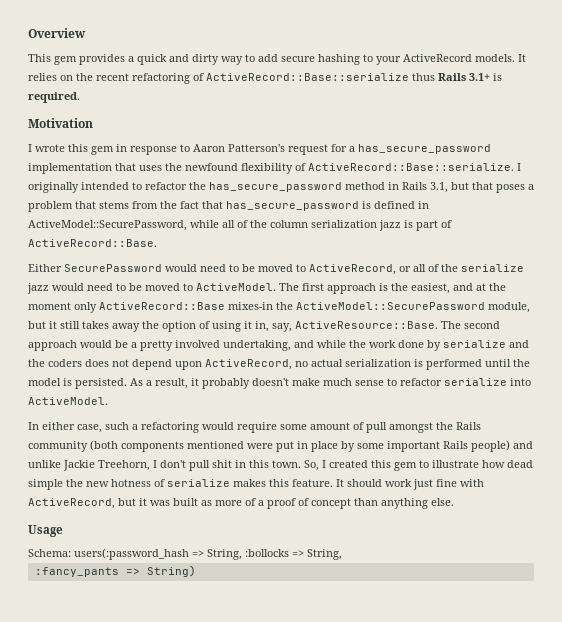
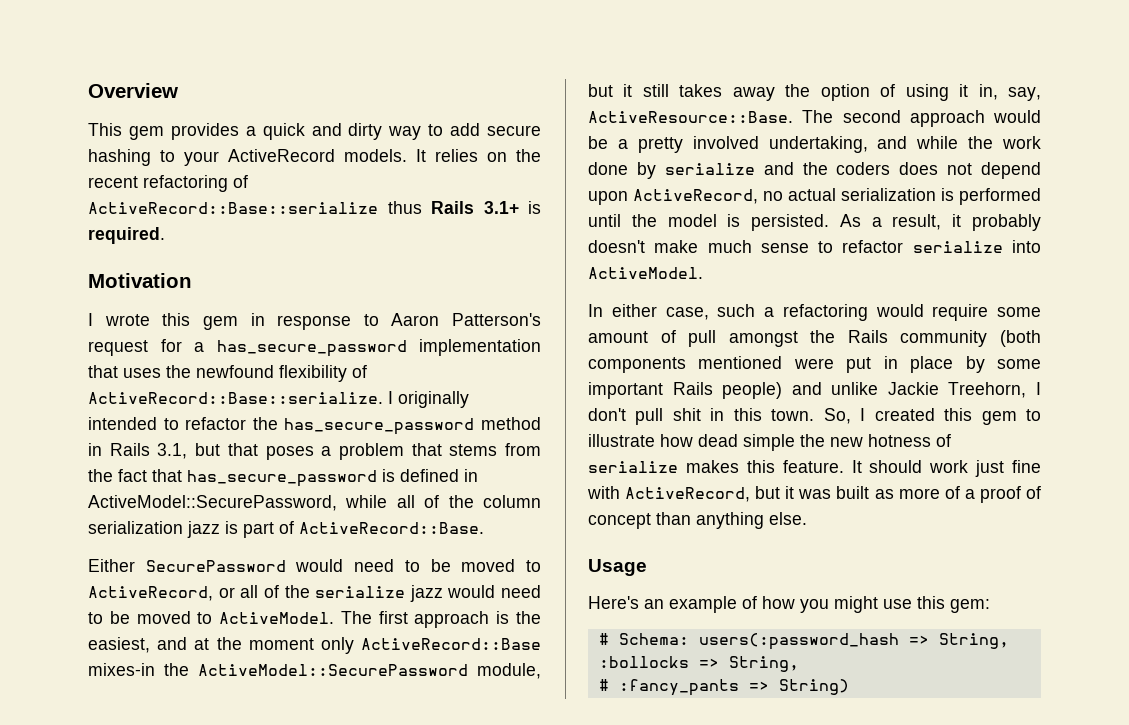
(63, 531) none -> [588,596,990,613] [598,633,609,645] Here's an example of how you might use this gem: // #
(342, 554) none -> [598,679,609,691] #

